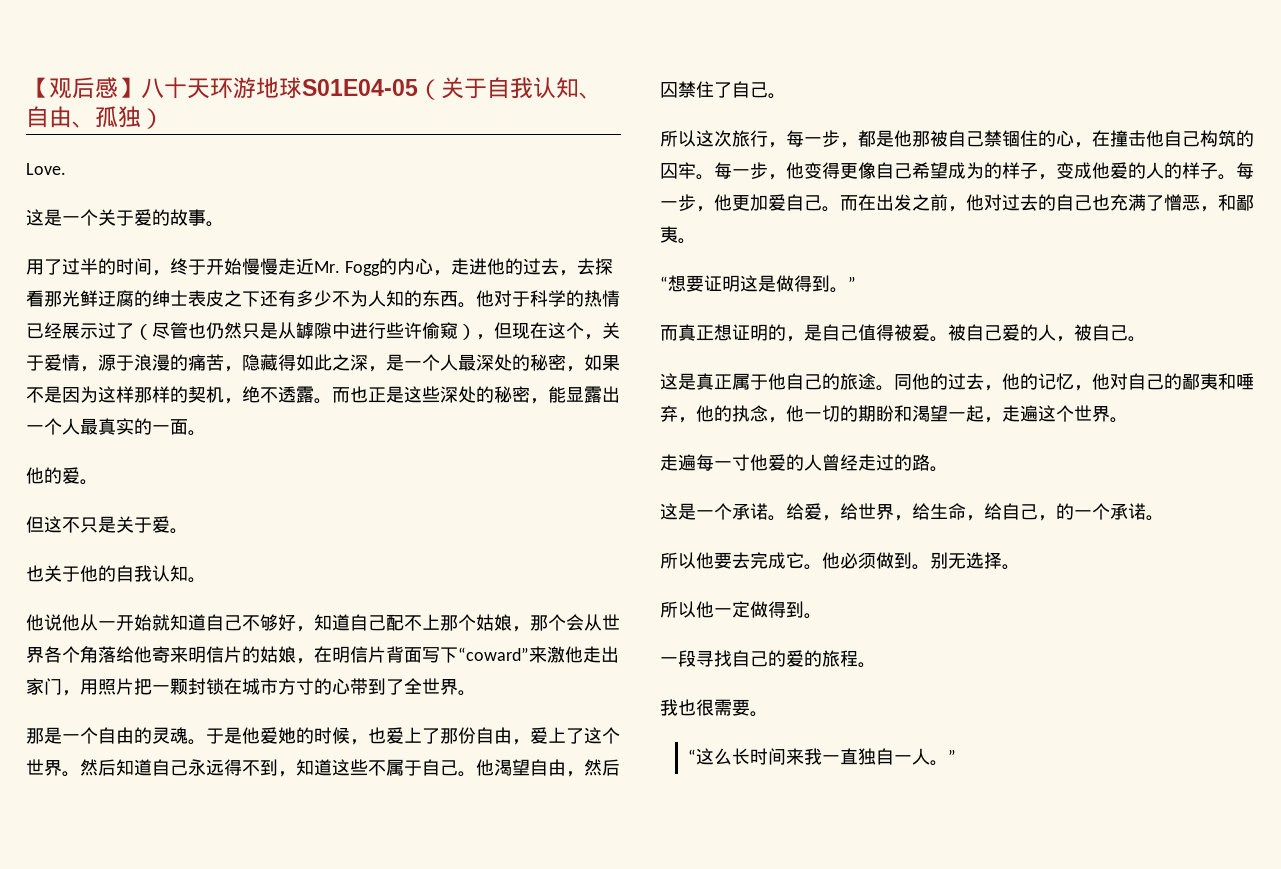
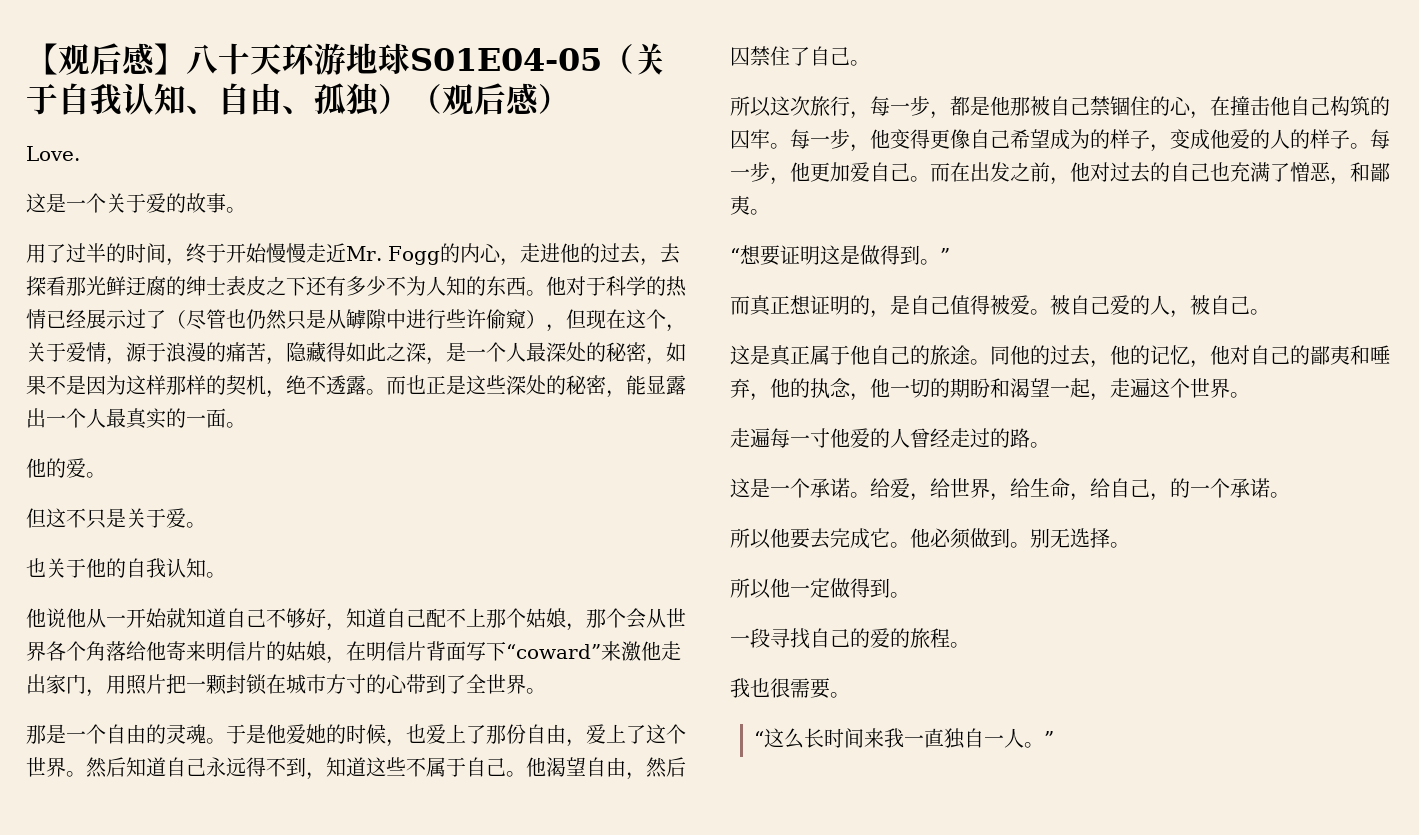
(164, 118) none -> [410,83,570,115] （观后感）

